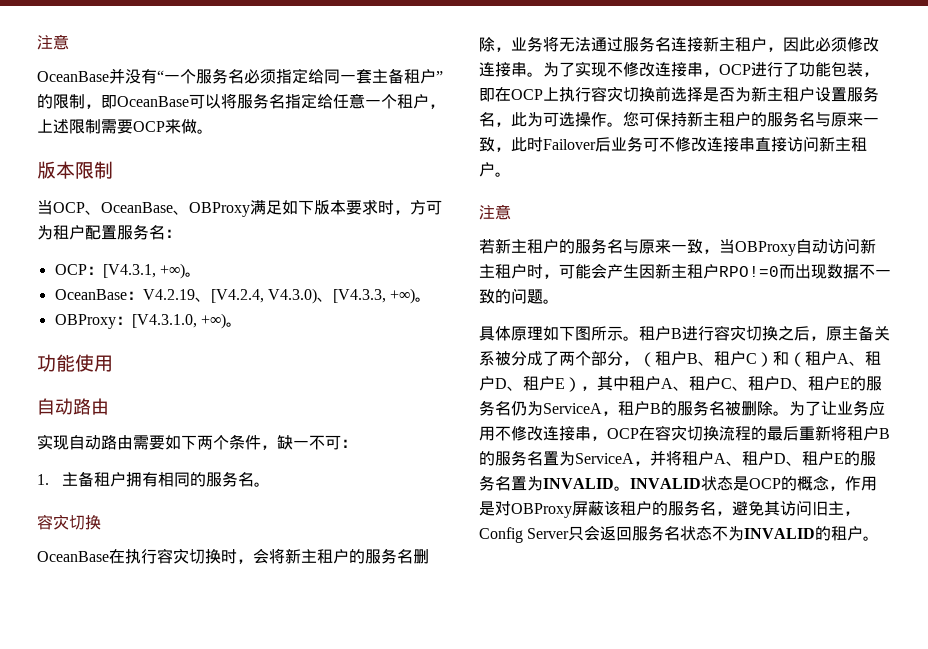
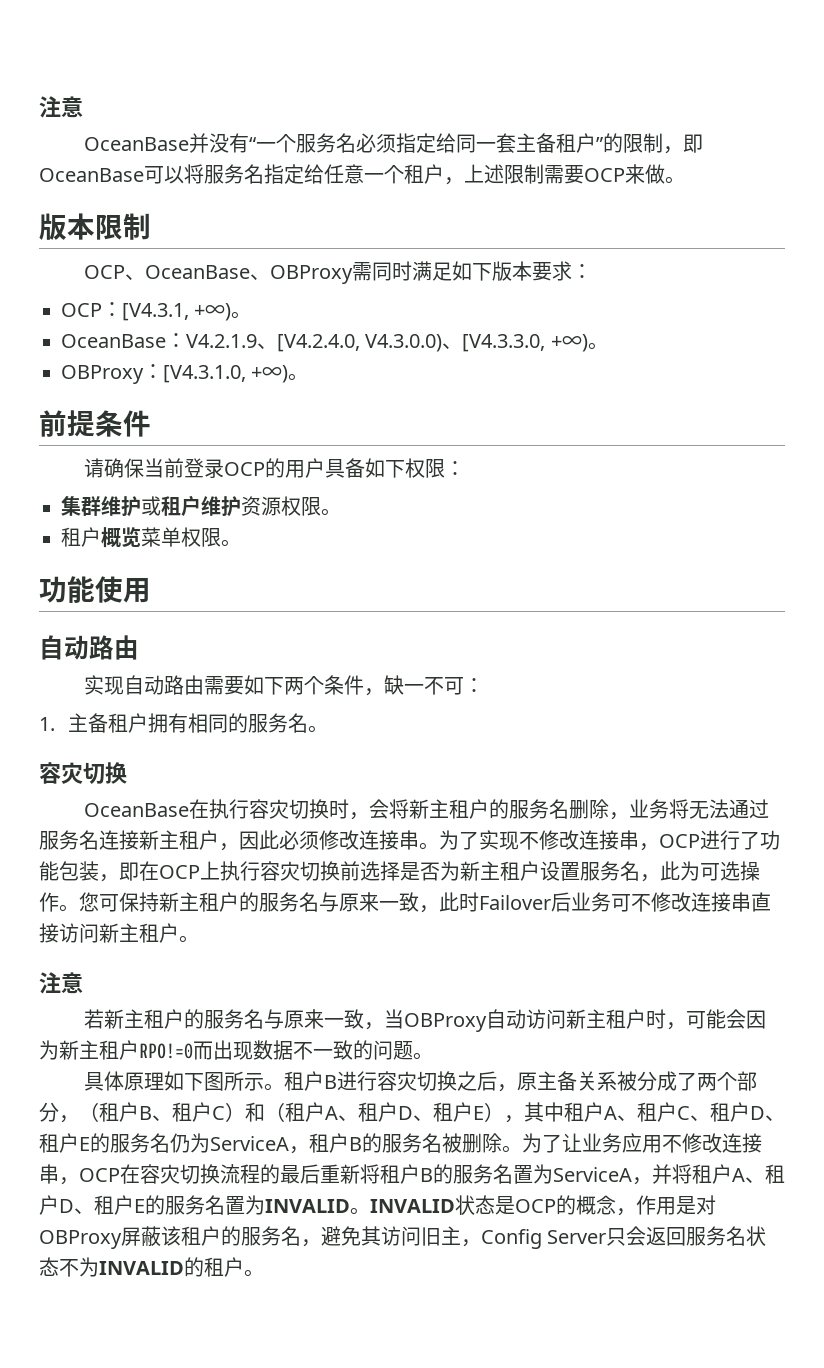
[37,200,53,215] 当 -> (151, 226) none
(250, 209) none -> [352,261,413,281] 需同时
[378,200,442,215] [37,224,165,240] 时，方可为租户配置服务名 -> (573, 271) none
[142,288,386,304] V4.2.19、[V4.2.4, V4.3.0)、[V4.3.3, -> [186,334,546,352] V4.2.1.9、[V4.2.4.0, V4.3.0.0)、[V4.3.3.0,
(242, 324) none -> [39,410,151,437] [84,458,466,478] [61,495,341,517] [61,527,241,548] // 前提条件 // 请确保当前登录OCP的用户具备如下权限： // 集群维护或租户维护资源权限。 // 租户概览菜单权限。
[607,264,655,279] 产生因 -> [746,1010,767,1029] [39,1040,59,1060] 因为

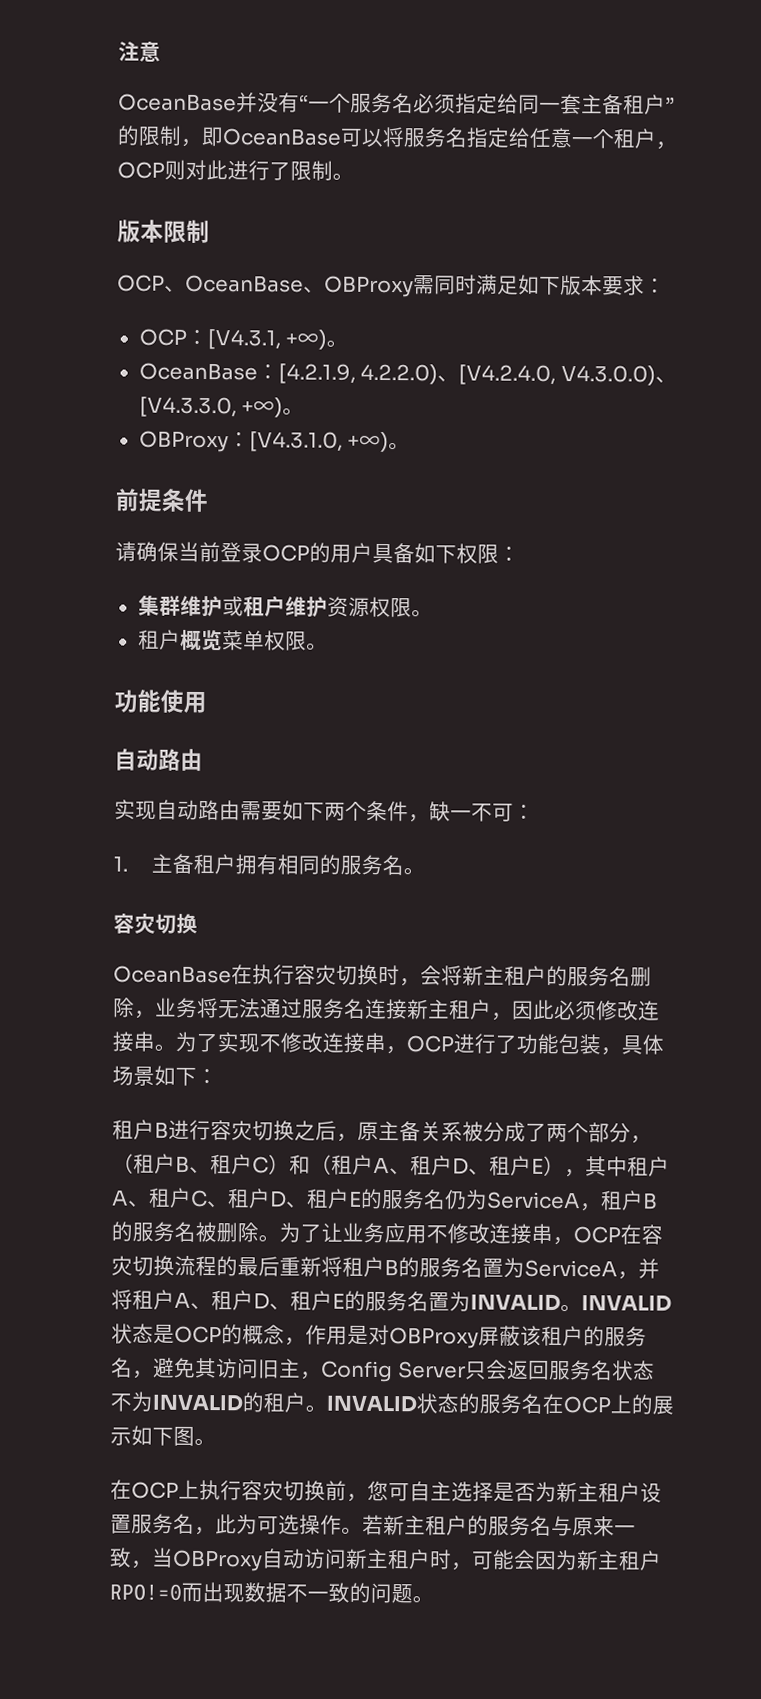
[464,164,665,184] 上述限制需要OCP来做 -> [117,159,333,181] OCP则对此进行了限制
[186,334,257,348] V4.2.1.9 -> [277,363,439,385] [4.2.1.9, 4.2.2.0)
[119,861,760,882] [39,892,771,913] [39,923,199,943] [39,972,83,994] [84,1009,767,1032] [39,1040,433,1060] [84,1071,285,1091] 即在OCP上执行容灾切换前选择是否为新主租户设置服务名，此为可选操作。您可保持新主租户的服务名与原来一致，此时Failover后业务可不修改连接串直接访问新主租户。 // 注意 // 若新主租户的服务名与原来一致，当OBProxy自动访问新主租户时，可能会因为新主租户RPO!=0而出现数据不一致的问题。 // 具体原理如下图所示。 -> [621,1034,664,1055] [112,1065,218,1086] 具体场景如下： //
(264, 1273) none -> [326,1393,674,1415] [110,1425,216,1447] [110,1479,662,1503] [110,1513,636,1537] [109,1547,662,1572] [109,1582,434,1604] INVALID状态的服务名在OCP上的展示如下图。 // 在OCP上执行容灾切换前，您可自主选择是否为新主租户设置服务名，此为可选操作。若新主租户的服务名与原来一致，当OBProxy自动访问新主租户时，可能会因为新主租户RPO!=0而出现数据不一致的问题。

